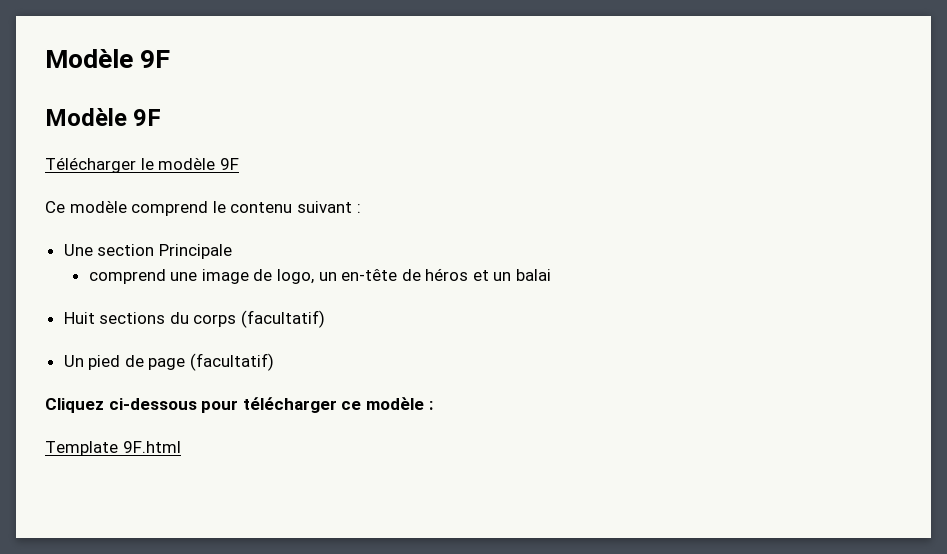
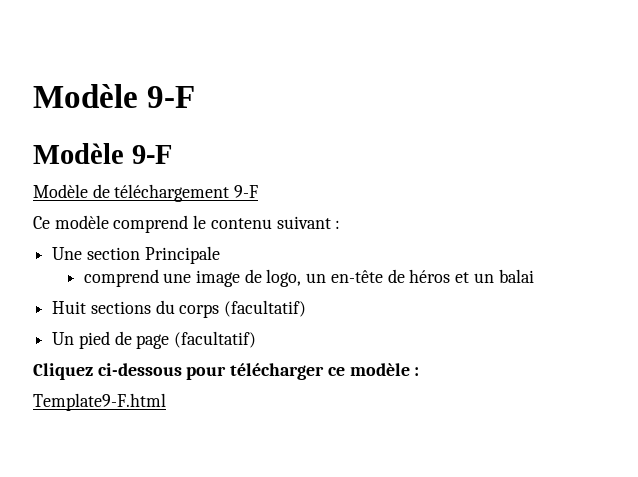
[45,49,171,68] [45,108,162,126] [45,157,239,173] Modèle 9F // Modèle 9F // Télécharger le modèle 9F -> [33,84,195,108] [33,143,172,164] [33,184,259,202] Modèle 9-F // Modèle 9-F // Modèle de téléchargement 9-F
[45,441,181,456] Template 9F.html -> [33,393,166,411] Template9-F.html

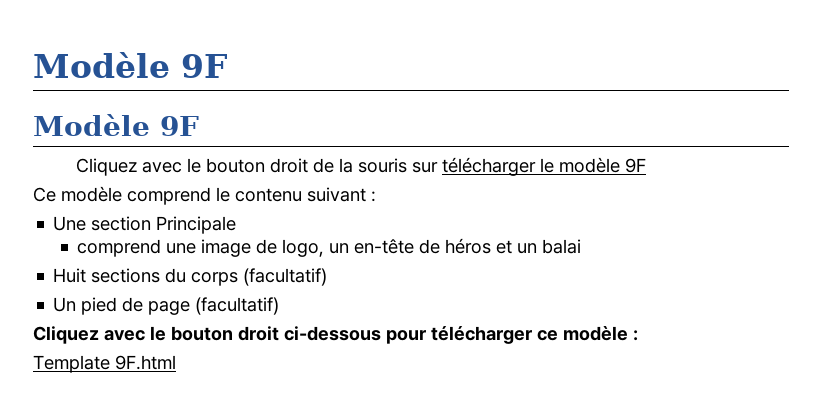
[33,84,195,108] [33,143,172,164] [33,184,259,202] Modèle 9-F // Modèle 9-F // Modèle de téléchargement 9-F -> [33,52,227,78] [33,114,199,136] [76,157,647,176] Modèle 9F // Modèle 9F // Cliquez avec le bouton droit de la souris sur télécharger le modèle 9F
(93, 371) none -> [104,326,279,341] avec le bouton droit
[33,393,166,411] Template9-F.html -> [33,355,176,373] Template 9F.html

